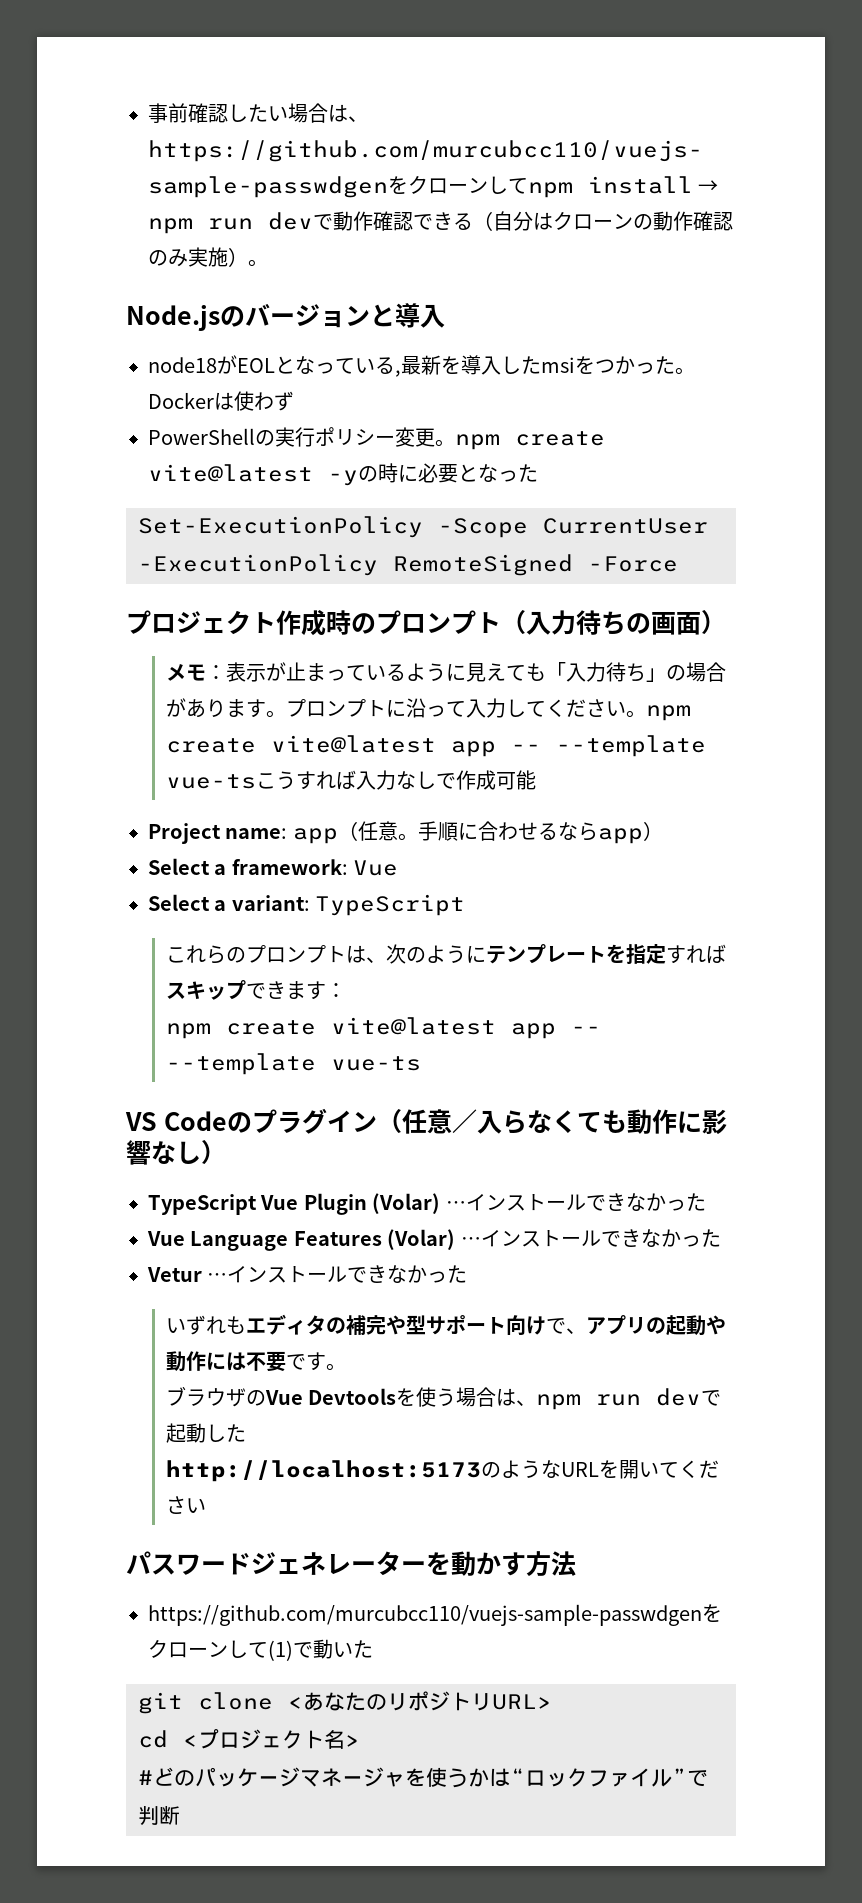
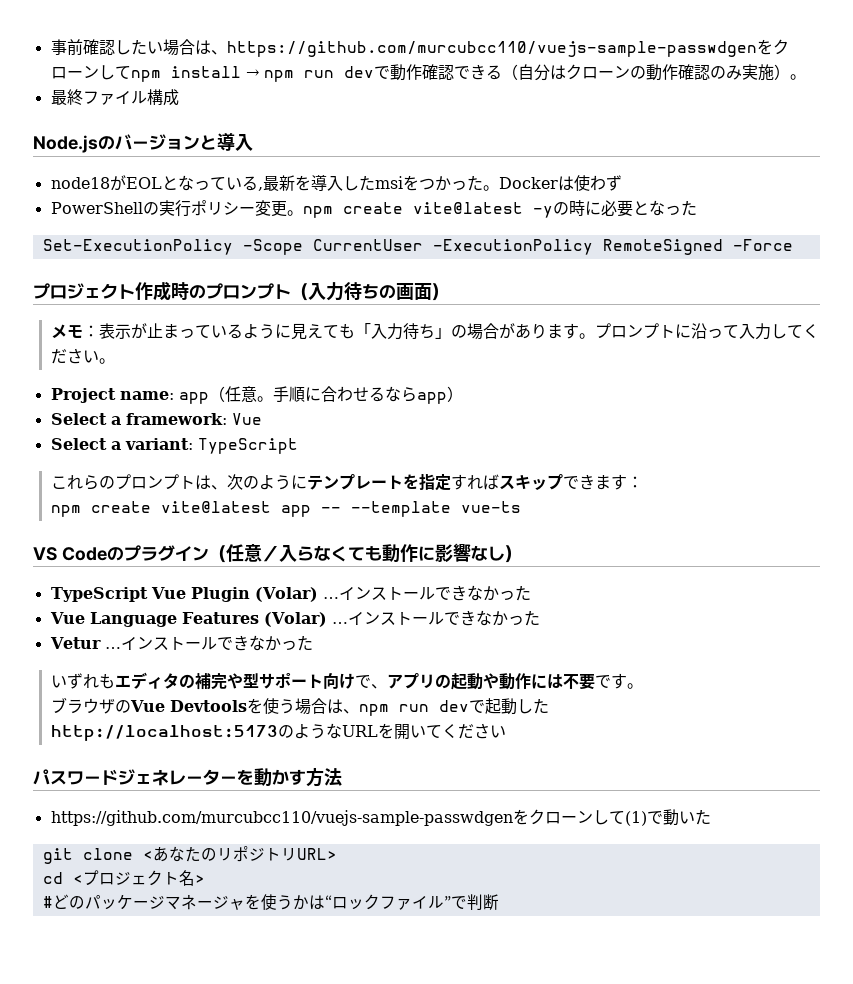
(268, 263) none -> [50,89,179,106] // 最終ファイル構成
[645,705,691,721] [165,735,706,757] [165,770,536,790] npm create vite@latest app -- --template vue-tsこうすれば入力なしで作成可能 -> (115, 361) none

